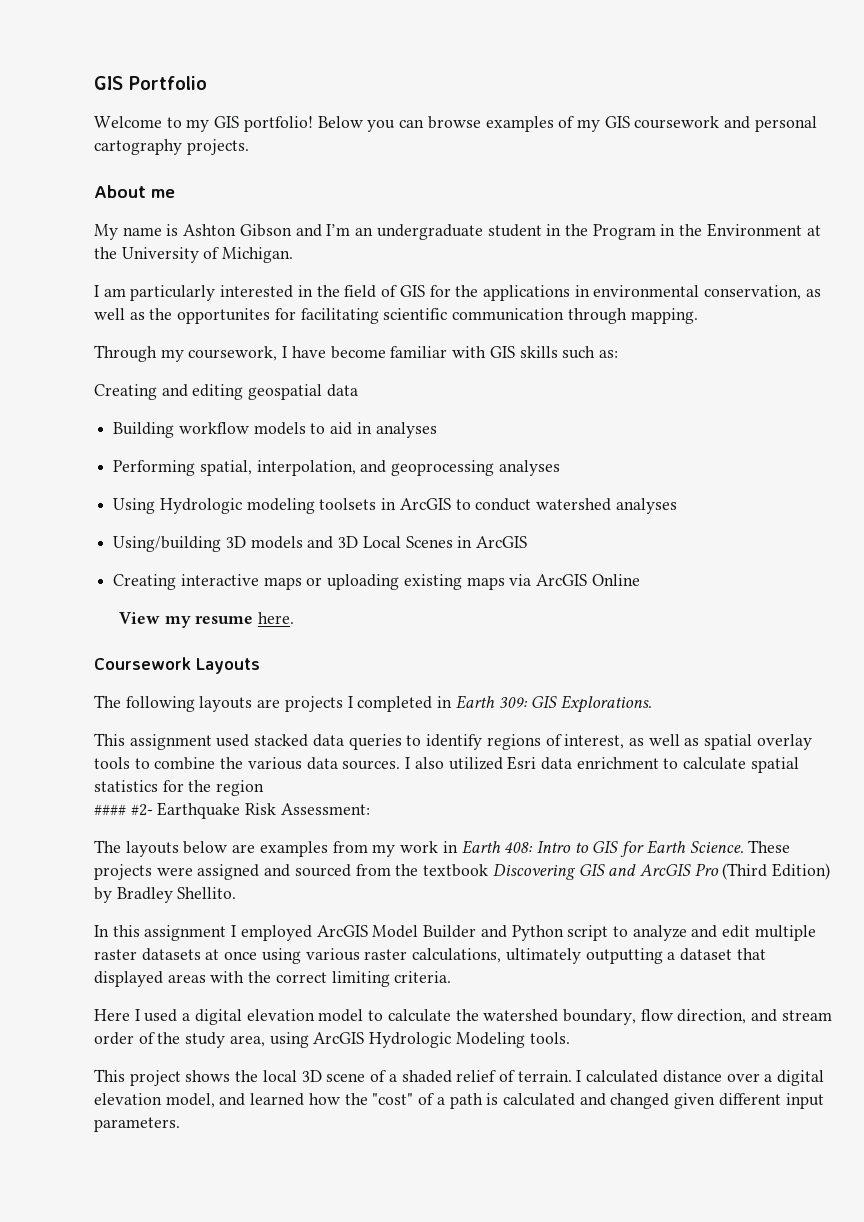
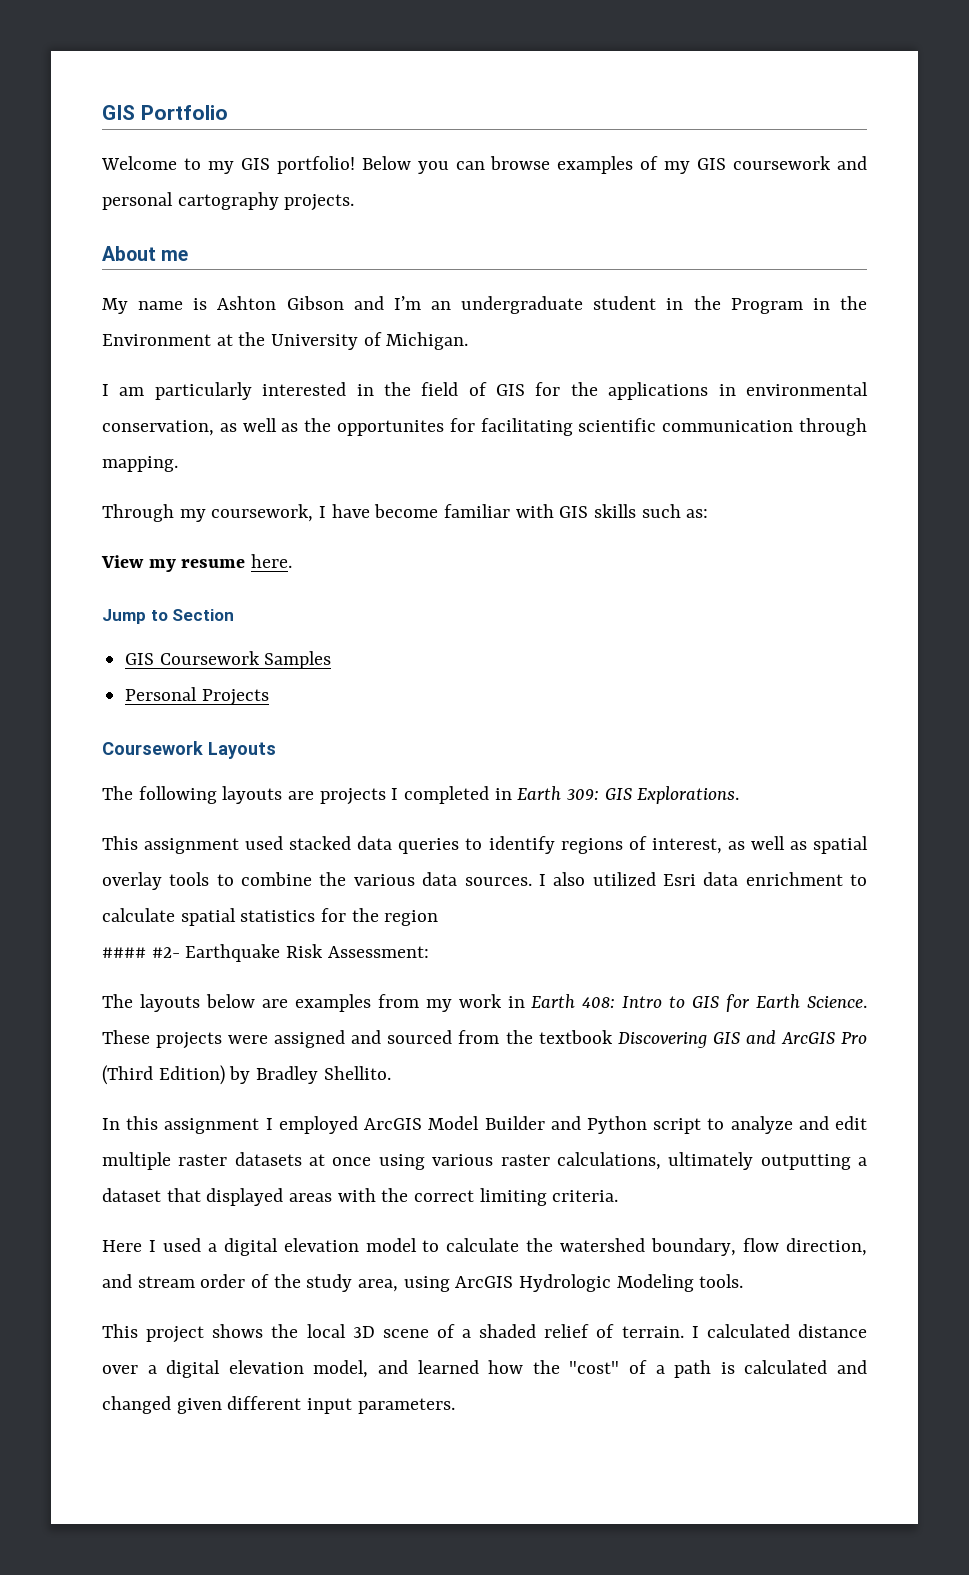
[94,384,358,400] [113,422,437,438] [113,460,560,476] [113,498,677,514] [113,536,528,552] [113,574,640,590] [118,612,295,628] Creating and editing geospatial data // Building workflow models to aid in analyses // Performing spatial, interpolation, and geoprocessing analyses // Using Hydrologic modeling toolsets in ArcGIS to conduct watershed analyses // Using/building 3D models and 3D Local Scenes in ArcGIS // Creating interactive maps or uploading existing maps via ArcGIS Online // View my resume here. -> [101,554,293,572] [102,609,235,624] [125,651,332,669] [125,687,269,706] View my resume here. // Jump to Section // GIS Coursework Samples // Personal Projects

